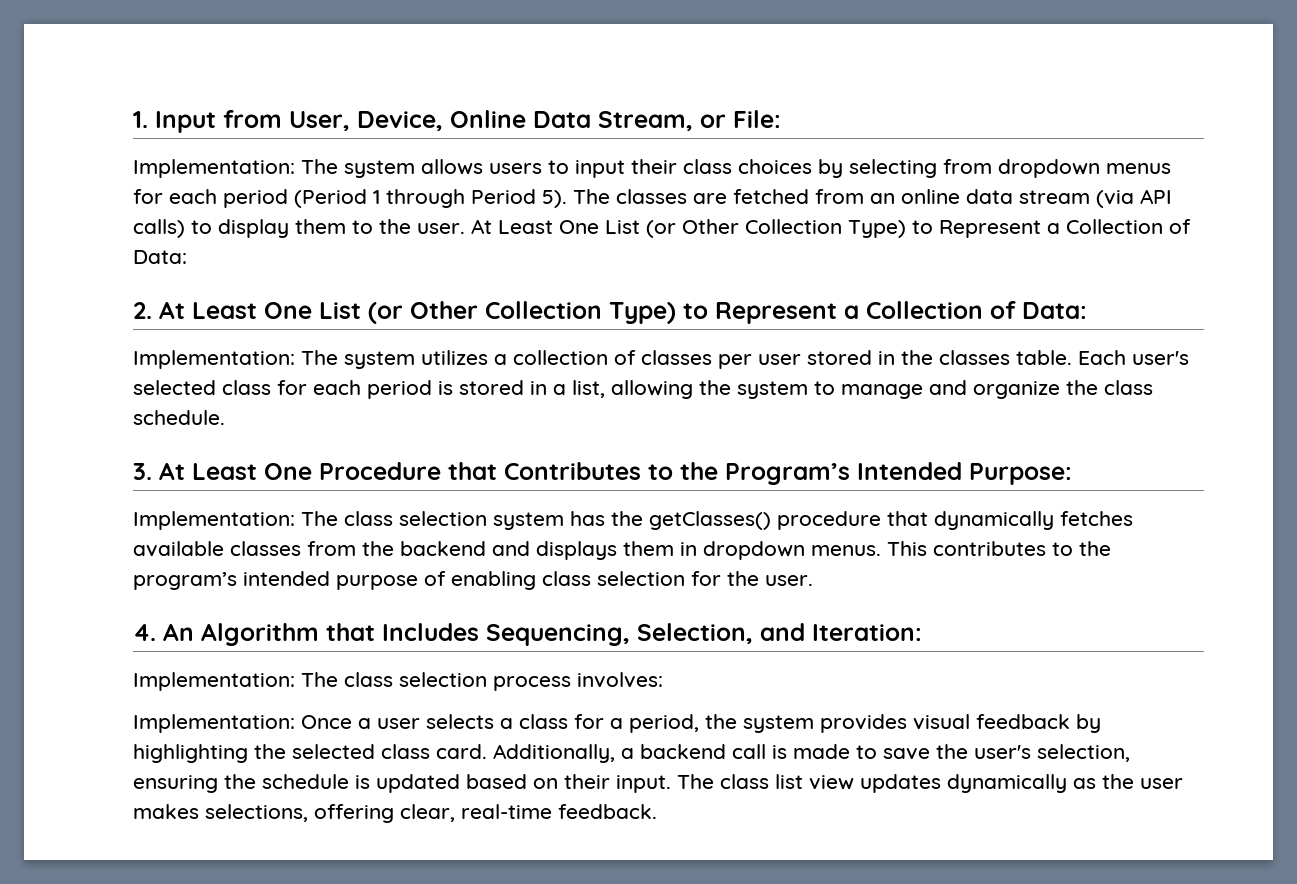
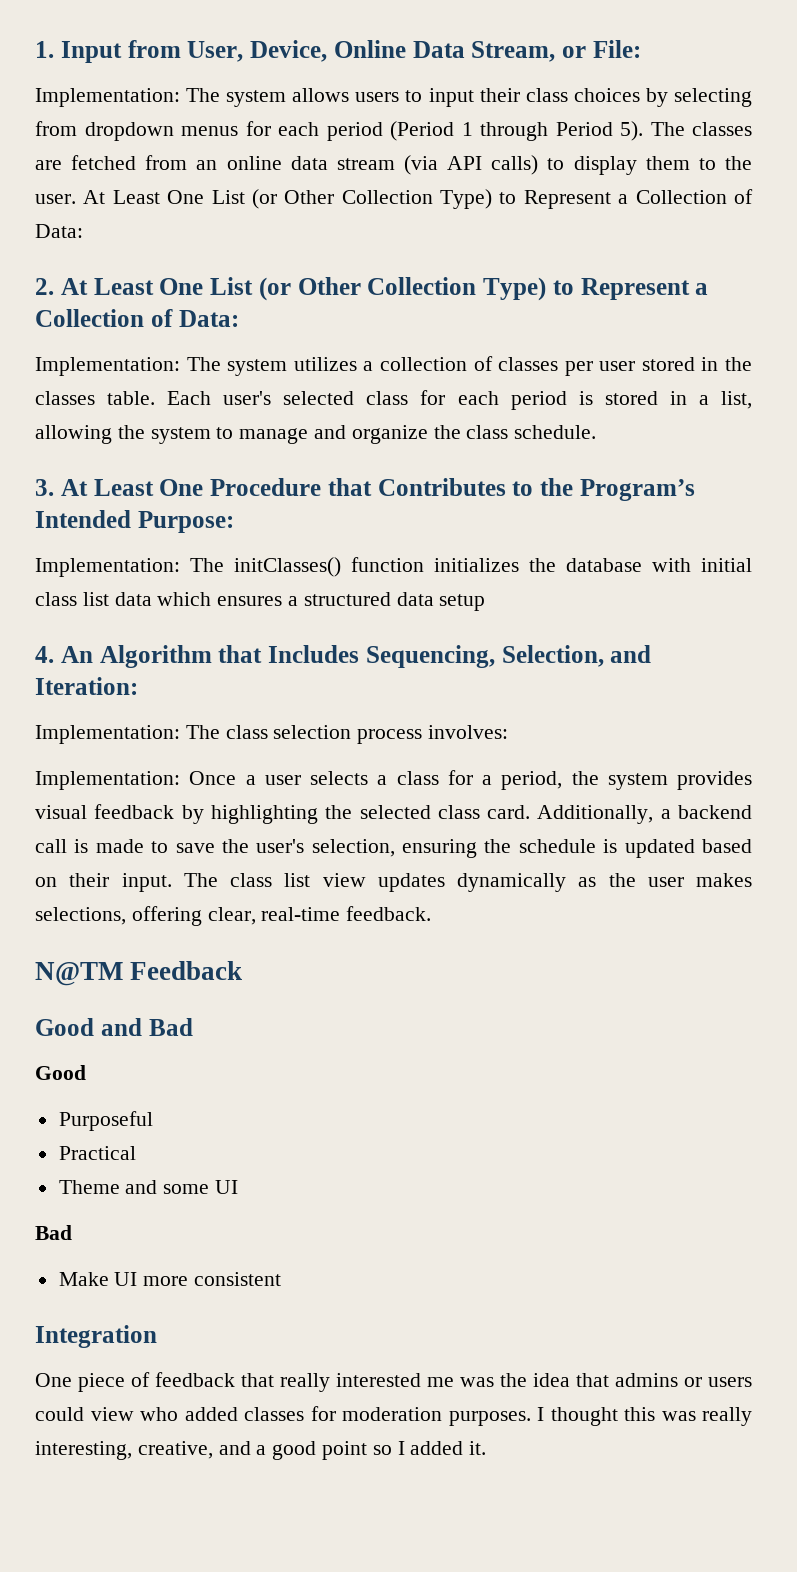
[344,511,1133,530] [133,541,1111,560] [133,571,813,590] class selection system has the getClasses() procedure that dynamically fetches available classes from the backend and displays them in dropdown menus. This contributes to the program’s intended purpose of enabling class selection for the user. -> [234,557,752,577] [35,592,486,611] initClasses() function initializes the database with initial class list data which ensures a structured data setup
(657, 811) none -> [35,961,243,986] [35,1018,193,1036] [35,1065,86,1080] [58,1111,153,1131] [58,1146,136,1160] [58,1180,239,1194] [35,1225,72,1240] [58,1272,282,1286] [35,1325,157,1348] [35,1372,752,1392] [35,1406,752,1426] [35,1441,487,1460] // N@TM Feedback // Good and Bad // Good // Purposeful // Practical // Theme and some UI // Bad // Make UI more consistent // Integration // One piece of feedback that really interested me was the idea that admins or users could view who added classes for moderation purposes. I thought this was really interesting, creative, and a good point so I added it.

